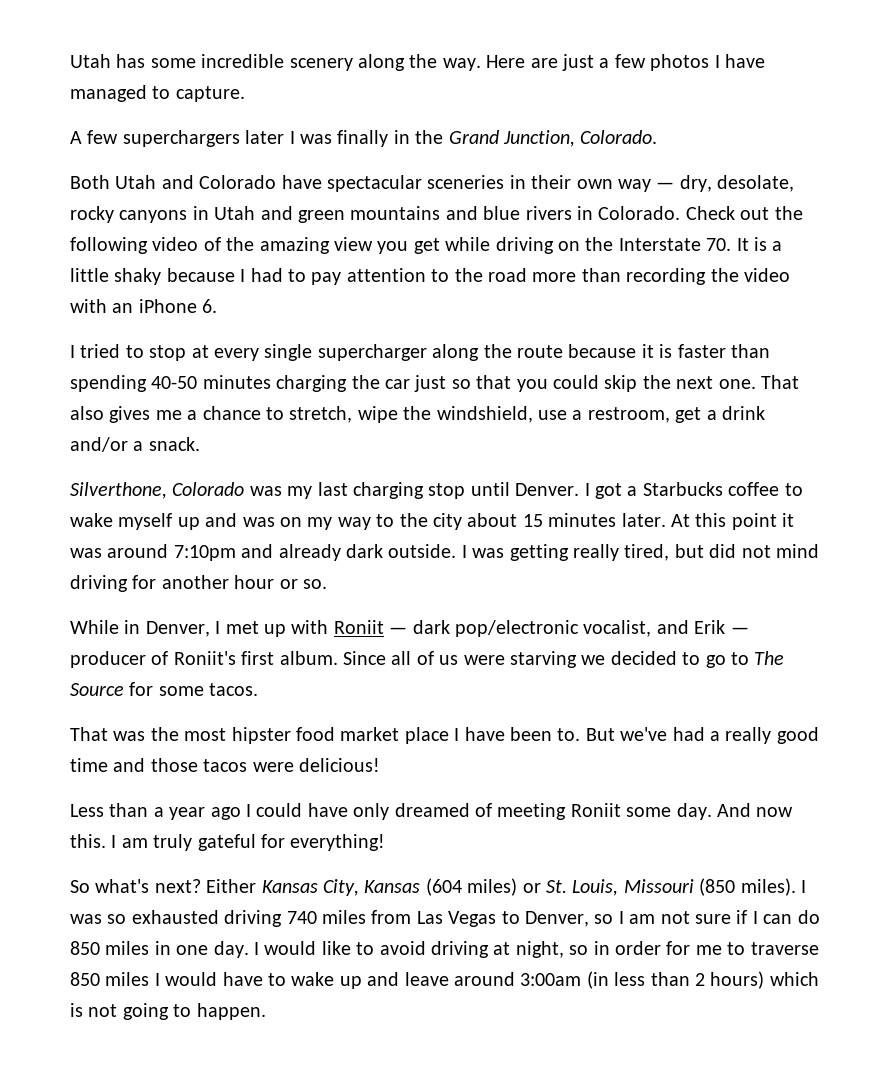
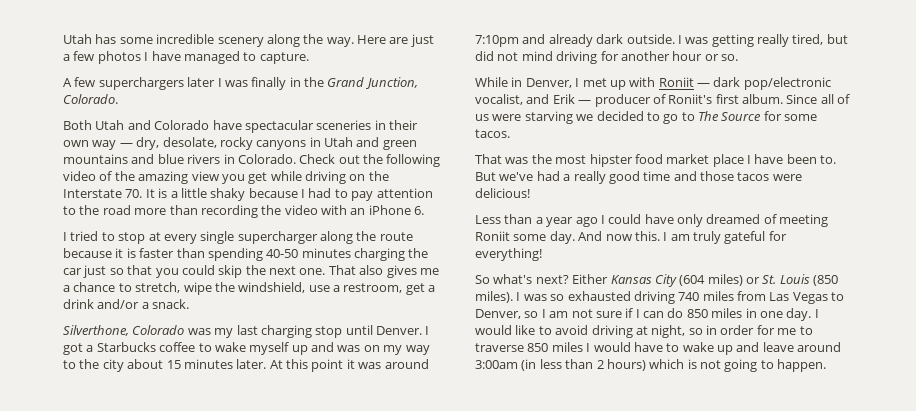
[323,879,421,896] City, Kansas -> [654,274,677,287] City
[572,879,694,896] Louis, Missouri -> [779,274,810,284] Louis

